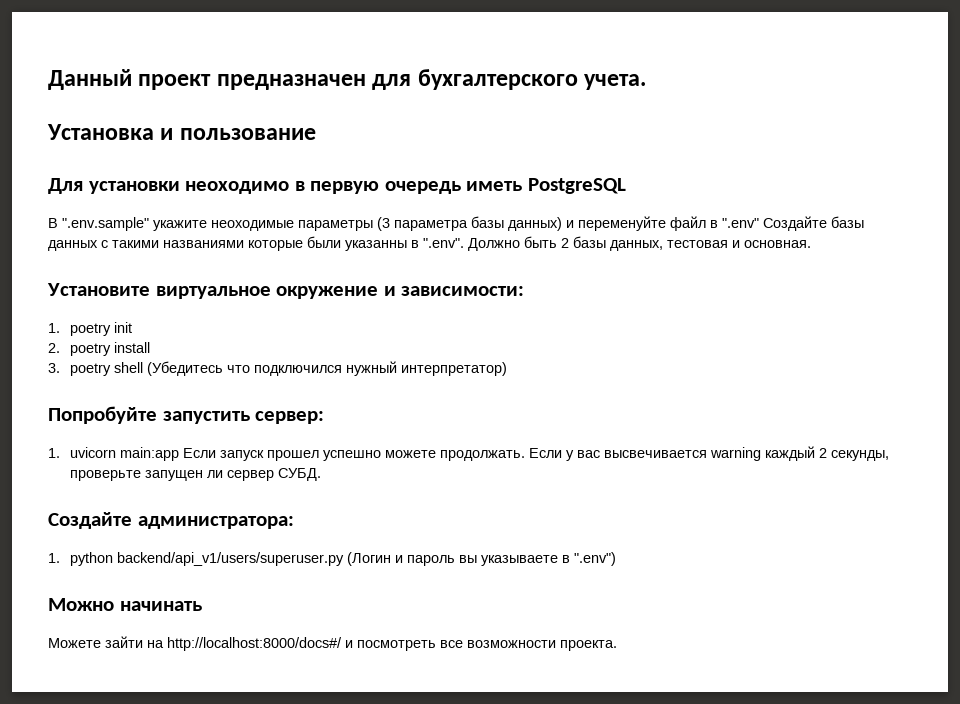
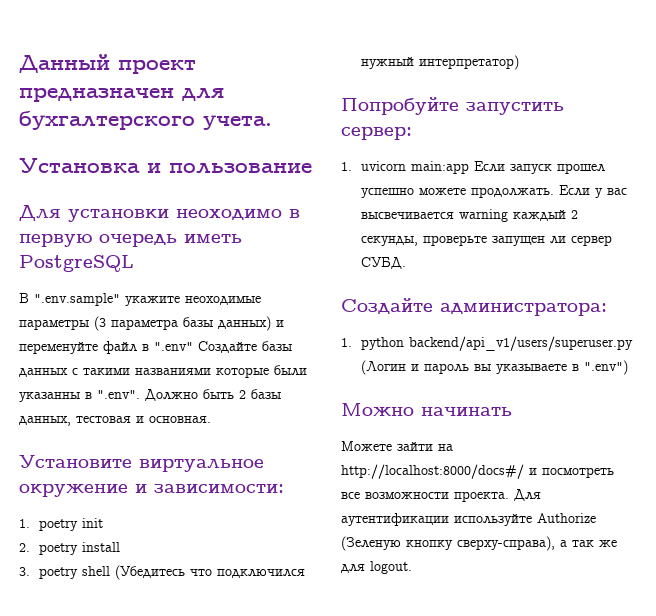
(617, 645) none -> [514,489,541,501] [341,513,596,526] [341,536,617,551] [341,561,412,574] Для аутентификации используйте Authorize (Зеленую кнопку сверху-справа), а так же для logout.

